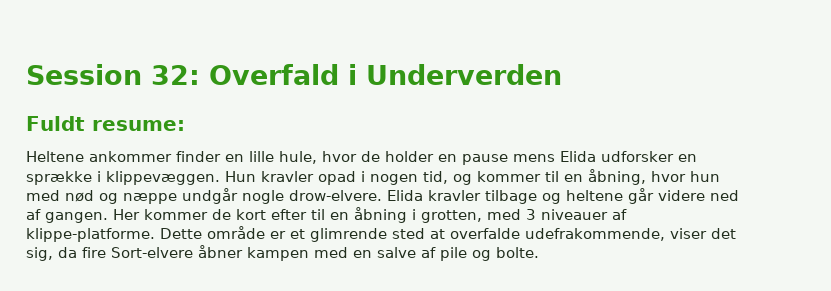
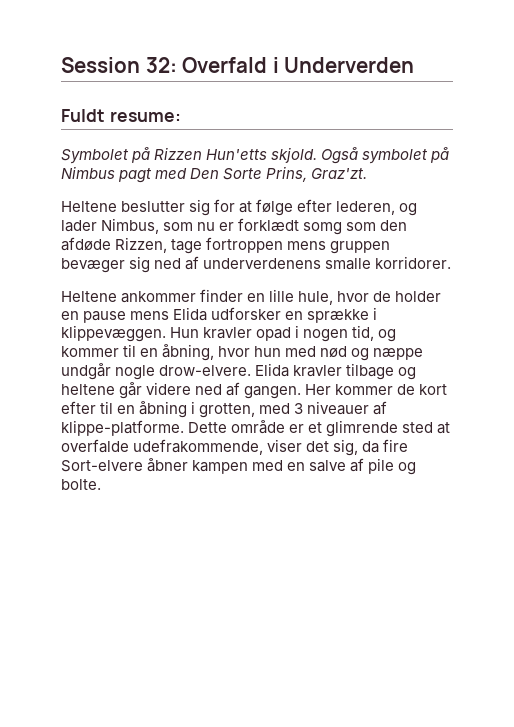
(185, 125) none -> [61,147,450,164] [61,166,368,183] [61,199,418,216] [61,218,408,235] [61,237,391,254] [61,256,452,273] // Symbolet på Rizzen Hun'etts skjold. Også symbolet på Nimbus pagt med Den Sorte Prins, Graz'zt. // Heltene beslutter sig for at følge efter lederen, og lader Nimbus, som nu er forklædt somg som den afdøde Rizzen, tage fortroppen mens gruppen bevæger sig ned af underverdenens smalle korridorer.

